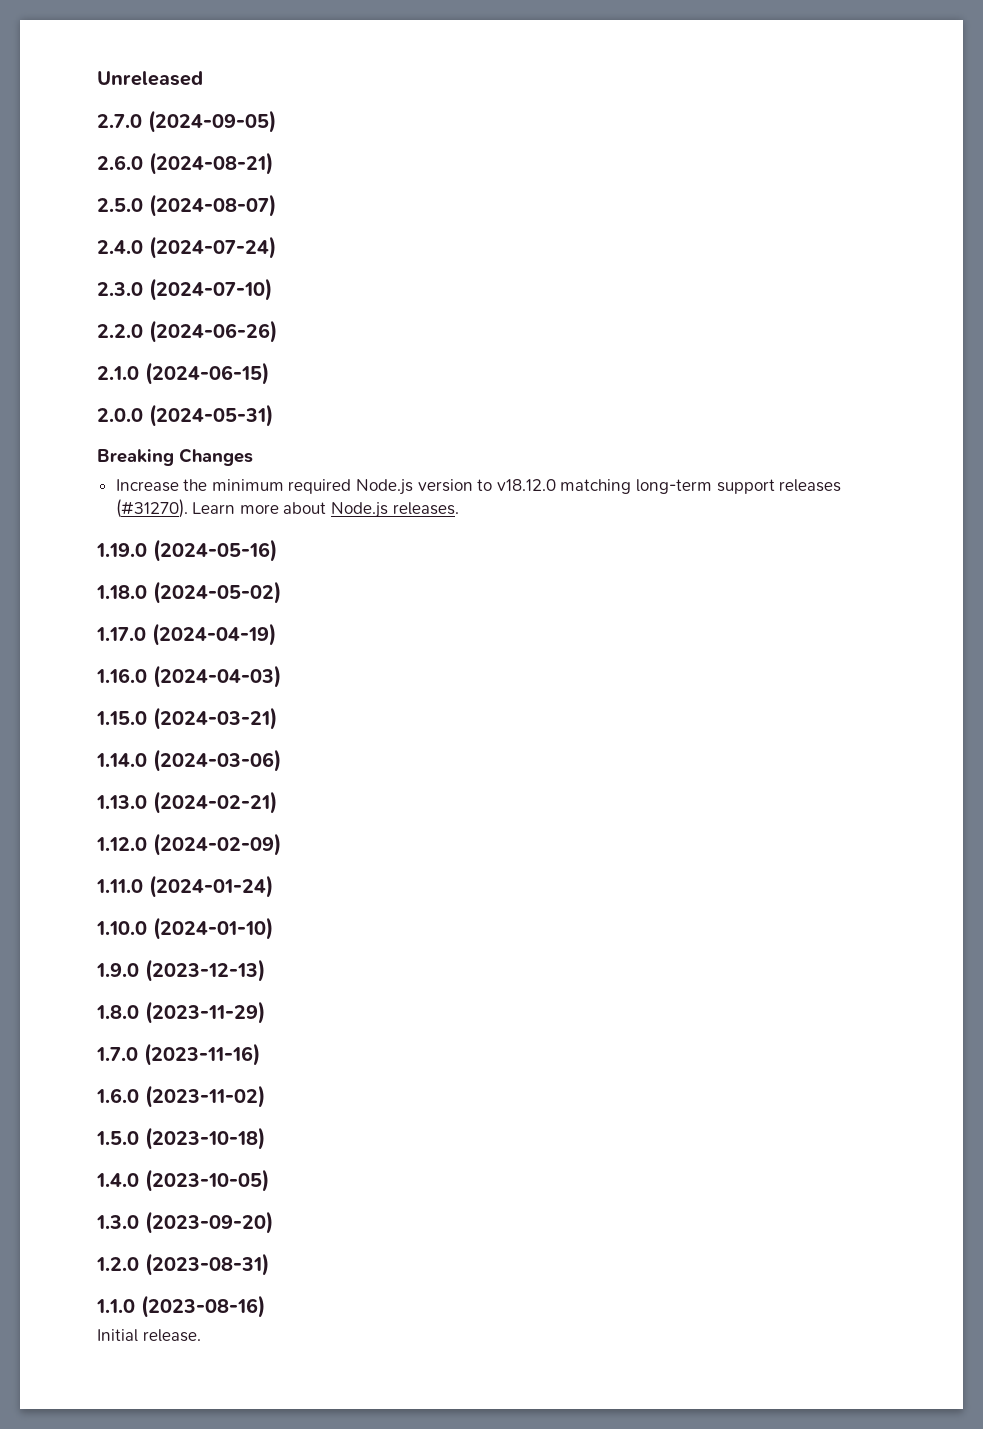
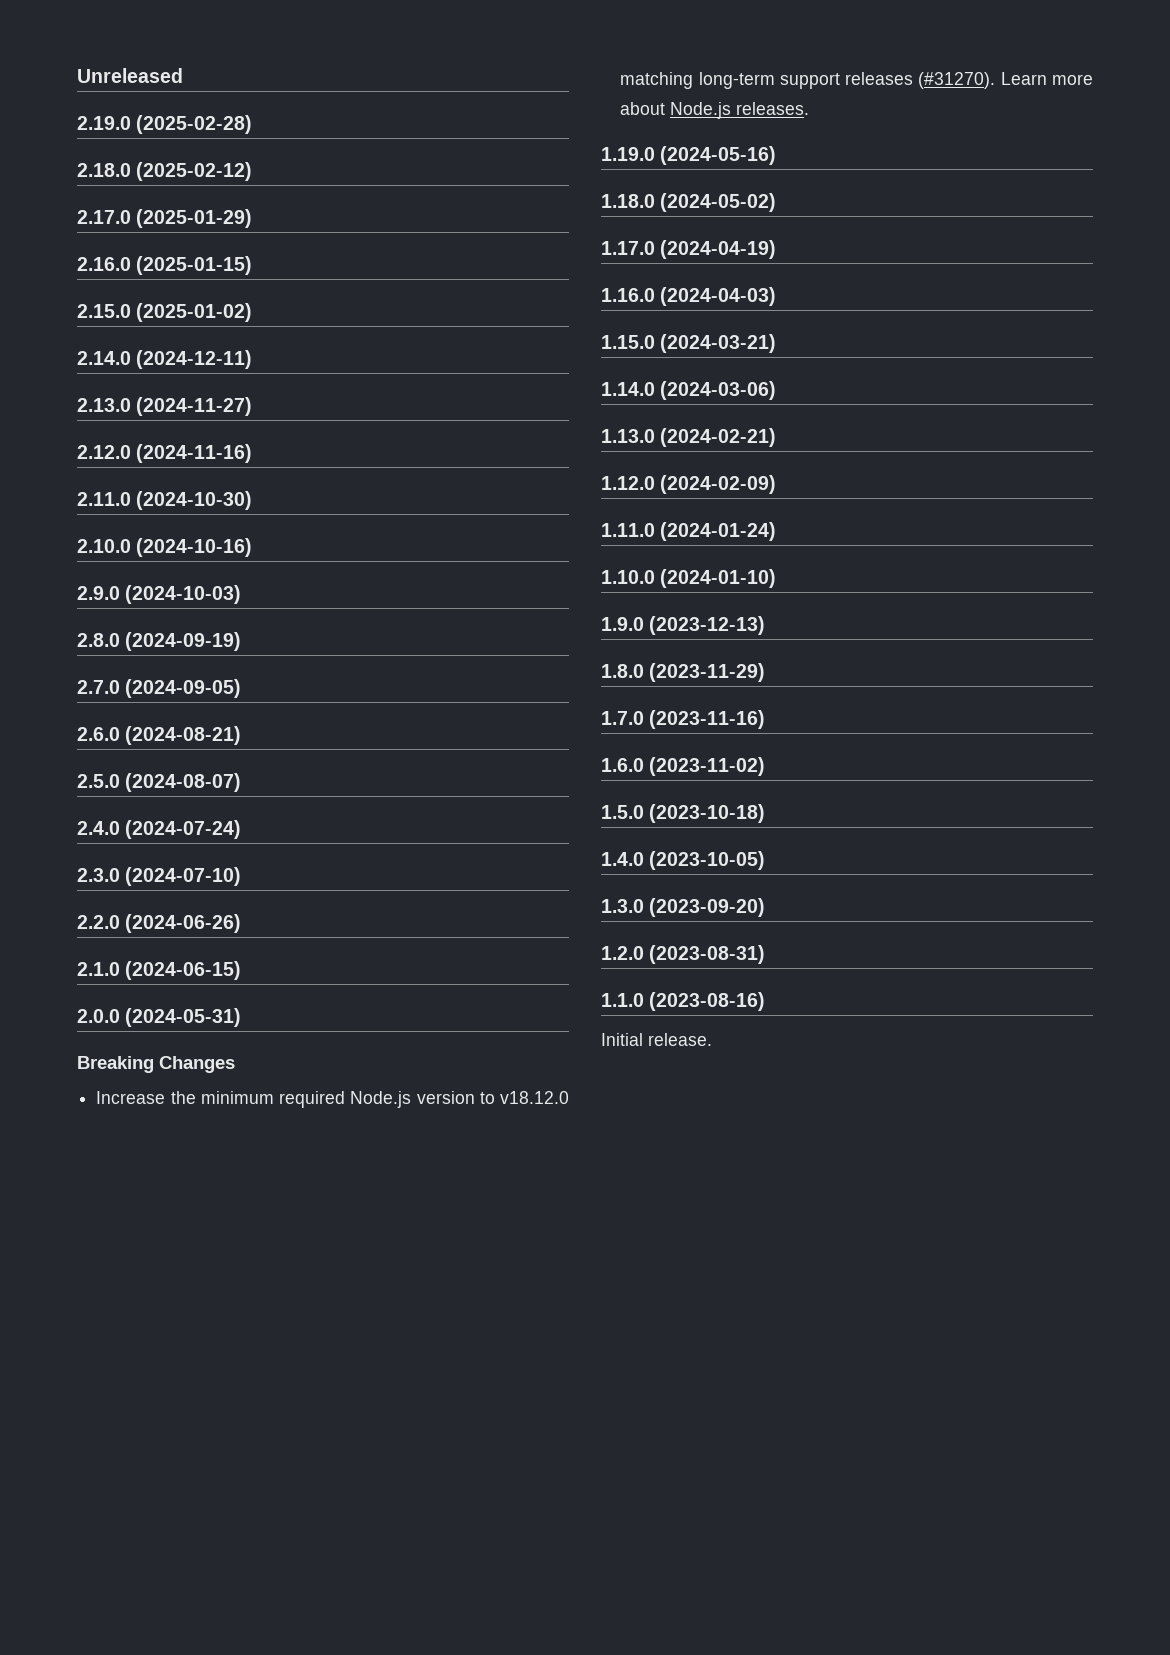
(203, 78) none -> [77,115,253,134] [77,162,253,181] [77,209,253,228] [77,256,253,275] [77,303,253,322] [77,350,253,369] [77,397,253,416] [77,444,253,463] [77,491,253,510] [77,538,253,557] [77,585,242,604] [77,632,242,651] // 2.19.0 (2025-02-28) // 2.18.0 (2025-02-12) // 2.17.0 (2025-01-29) // 2.16.0 (2025-01-15) // 2.15.0 (2025-01-02) // 2.14.0 (2024-12-11) // 2.13.0 (2024-11-27) // 2.12.0 (2024-11-16) // 2.11.0 (2024-10-30) // 2.10.0 (2024-10-16) // 2.9.0 (2024-10-03) // 2.8.0 (2024-09-19)

